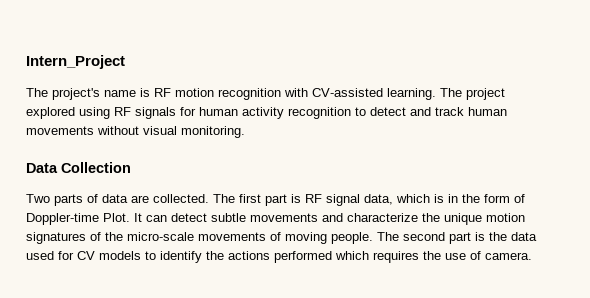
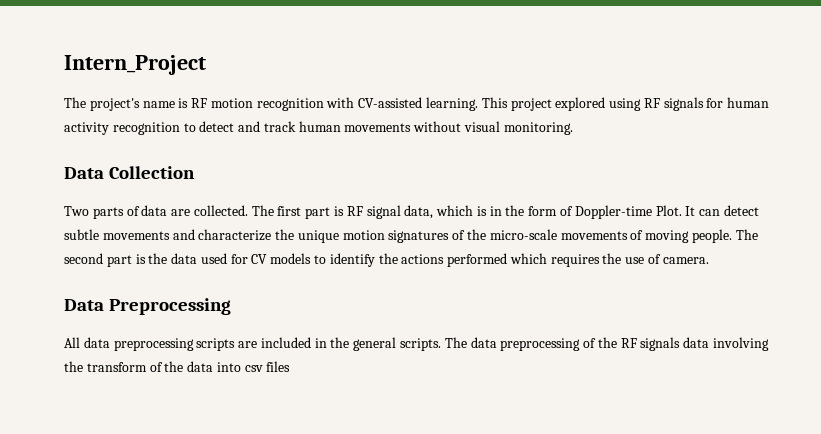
[440,88,462,97] The -> [481,97,508,108] This
(532, 256) none -> [64,298,232,315] [64,337,770,351] [64,361,291,372] // Data Preprocessing // All data preprocessing scripts are included in the general scripts. The data preprocessing of the RF signals data involving the transform of the data into csv files

